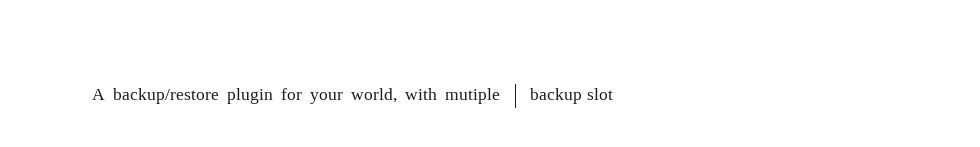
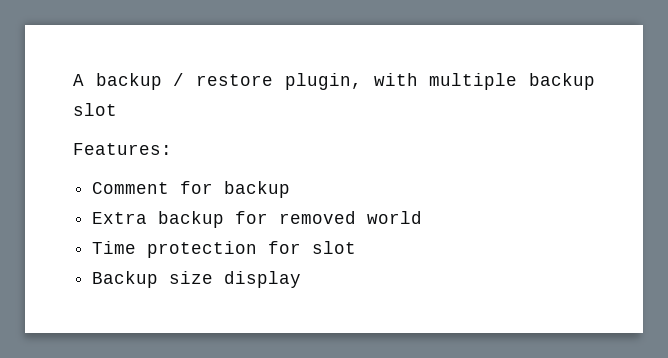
[113,88,613,104] backup/restore plugin for your world, with mutiple backup slot -> [95,73,595,90] [73,103,117,116] [73,143,172,155] [92,181,291,198] [92,211,423,228] [92,241,357,258] [92,271,302,288] backup / restore plugin, with multiple backup slot // Features: // Comment for backup // Extra backup for removed world // Time protection for slot // Backup size display

